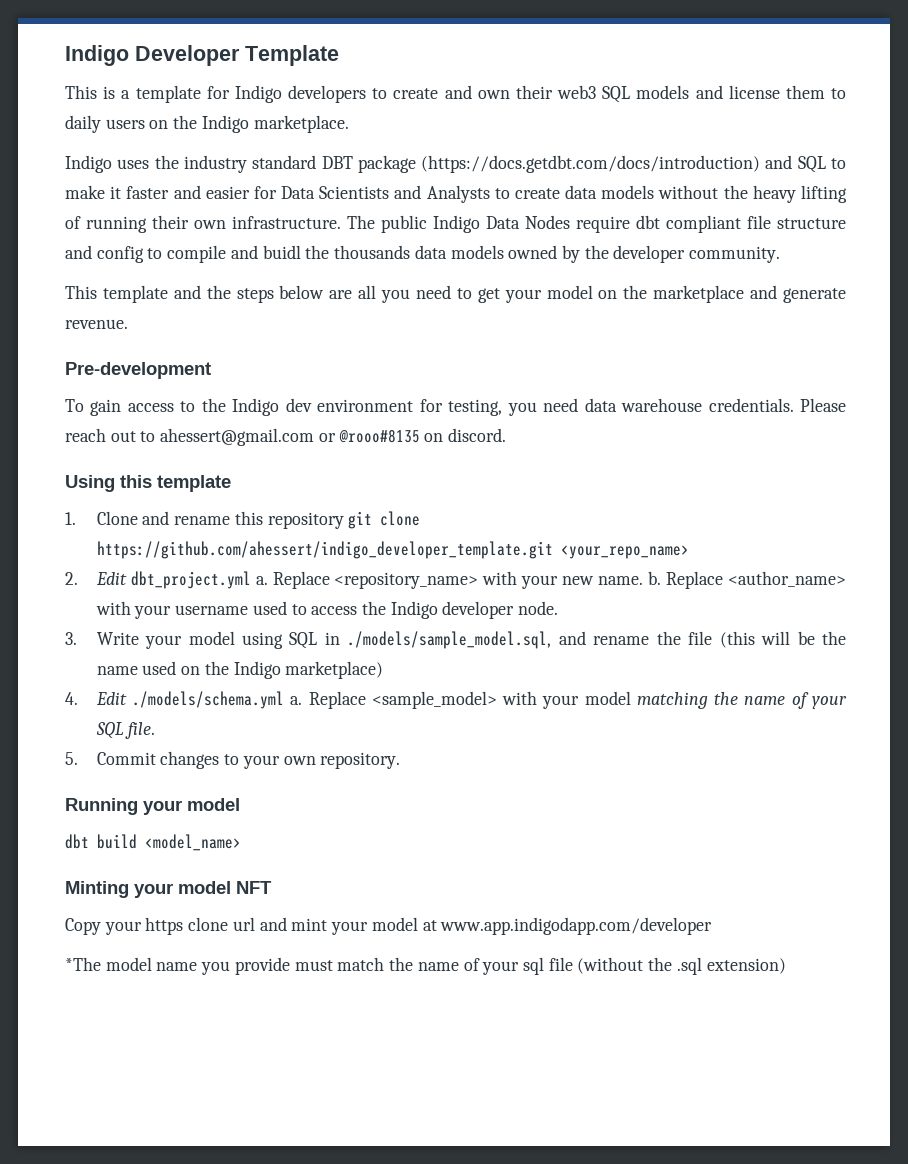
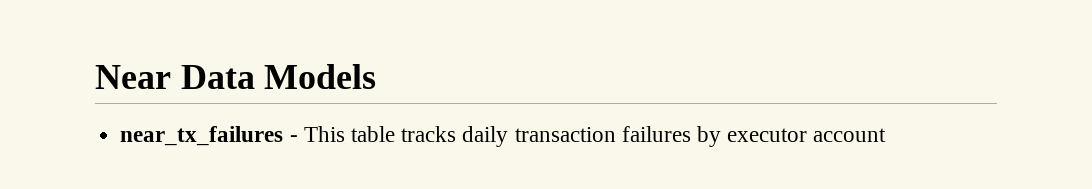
[65,45,339,66] [65,85,846,103] [65,115,349,133] [65,155,846,173] [65,185,847,203] [65,215,846,233] [65,245,781,263] [65,285,847,303] [65,319,128,329] [65,362,211,379] [65,398,846,416] [65,428,507,446] [65,475,231,492] [65,511,421,529] [96,541,689,559] [65,571,847,589] [95,601,559,619] [65,631,847,649] [96,661,384,679] [65,691,847,709] [95,722,156,739] [65,751,401,769] [65,798,240,815] [65,834,241,851] [65,881,272,898] [65,917,713,935] [65,957,786,975] Indigo Developer Template // This is a template for Indigo developers to create and own their web3 SQL models and license them to daily users on the Indigo marketplace. // Indigo uses the industry standard DBT package (https://docs.getdbt.com/docs/introduction) and SQL to make it faster and easier for Data Scientists and Analysts to create data models without the heavy lifting of running their own infrastructure. The public Indigo Data Nodes require dbt compliant file structure and config to compile and buidl the thousands data models owned by the developer community. // This template and the steps below are all you need to get your model on the marketplace and generate revenue. // Pre-development // To gain access to the Indigo dev environment for testing, you need data warehouse credentials. Please reach out to ahessert@gmail.com or @rooo#8135 on discord. // Using this template // 1. Clone and rename this repository git clone https://github.com/ahessert/indigo_developer_template.git <your_repo_name> // 2. Edit dbt_project.yml a. Replace <repository_name> with your new name. b. Replace <author_name> with your username used to access the Indigo developer node. // 3. Write your model using SQL in ./models/sample_model.sql, and rename the file (this will be the name used on the Indigo marketplace) // 4. Edit ./models/schema.yml a. Replace <sample_model> with your model matching the name of your SQL file. // 5. Commit changes to your own repository. // Running your model // dbt build <model_name> // Minting your model NFT // Copy your https clone url and mint your model at www.app.indigodapp.com/developer // *The model name you provide must match the name of your sql file (without the .sql extension) -> [95,64,377,89] [120,126,887,147] Near Data Models // near_tx_failures - This table tracks daily transaction failures by executor account

